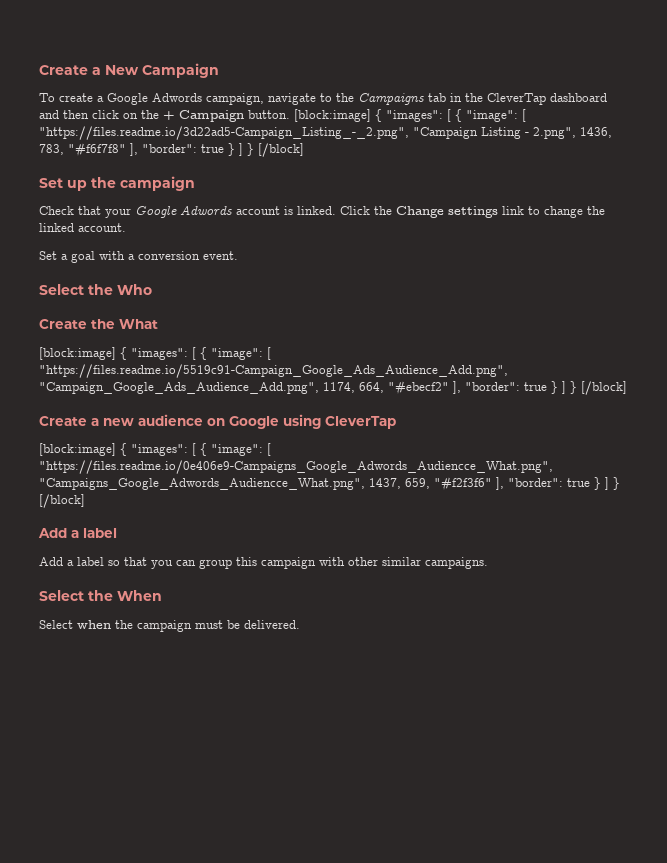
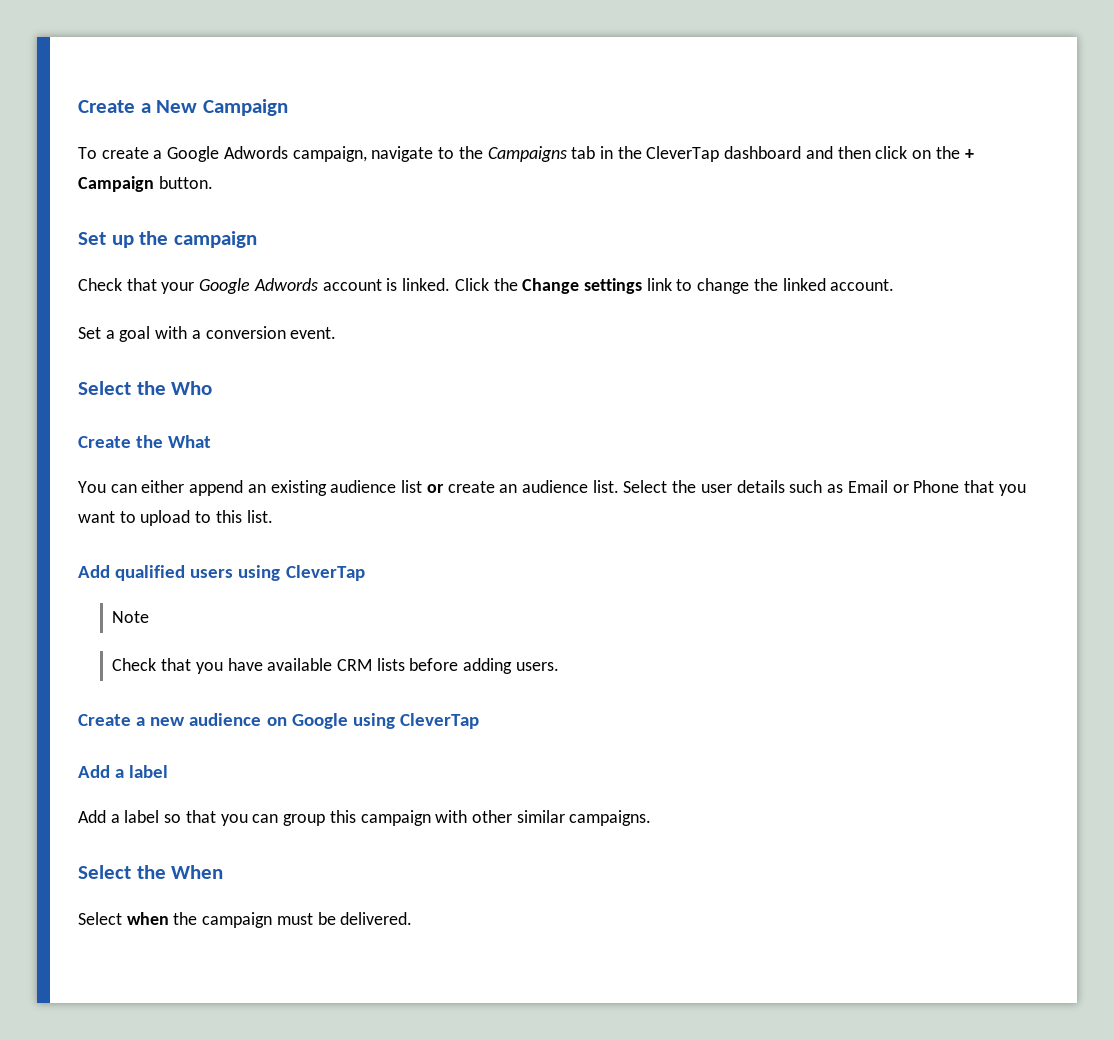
[294,109,526,122] [39,126,612,140] [39,143,304,157] [block:image] { "images": [ { "image": [ "https://files.readme.io/3d22ad5-Campaign_Listing_-_2.png", "Campaign Listing - 2.png", 1436, 783, "#f6f7f8" ], "border": true } ] } [/block] -> (213, 182) none
[39,347,271,360] [39,364,508,378] [39,381,627,395] [block:image] { "images": [ { "image": [ "https://files.readme.io/5519c91-Campaign_Google_Ads_Audience_Add.png", "Campaign_Google_Ads_Audience_Add.png", 1174, 664, "#ebecf2" ], "border": true } ] } [/block] -> [78,480,1026,496] [78,510,273,526] [78,565,365,581] [112,611,150,623] [112,658,559,674] You can either append an existing audience list or create an audience list. Select the user details such as Email or Phone that you want to upload to this list. // Add qualified users using CleverTap // Note // Check that you have available CRM lists before adding users.
[39,443,271,456] [39,460,553,474] [39,477,620,491] [39,494,85,508] // [block:image] { "images": [ { "image": [ "https://files.readme.io/0e406e9-Campaigns_Google_Adwords_Audiencce_What.png", "Campaigns_Google_Adwords_Audiencce_What.png", 1437, 659, "#f2f3f6" ], "border": true } ] } [/block] -> (479, 721) none

